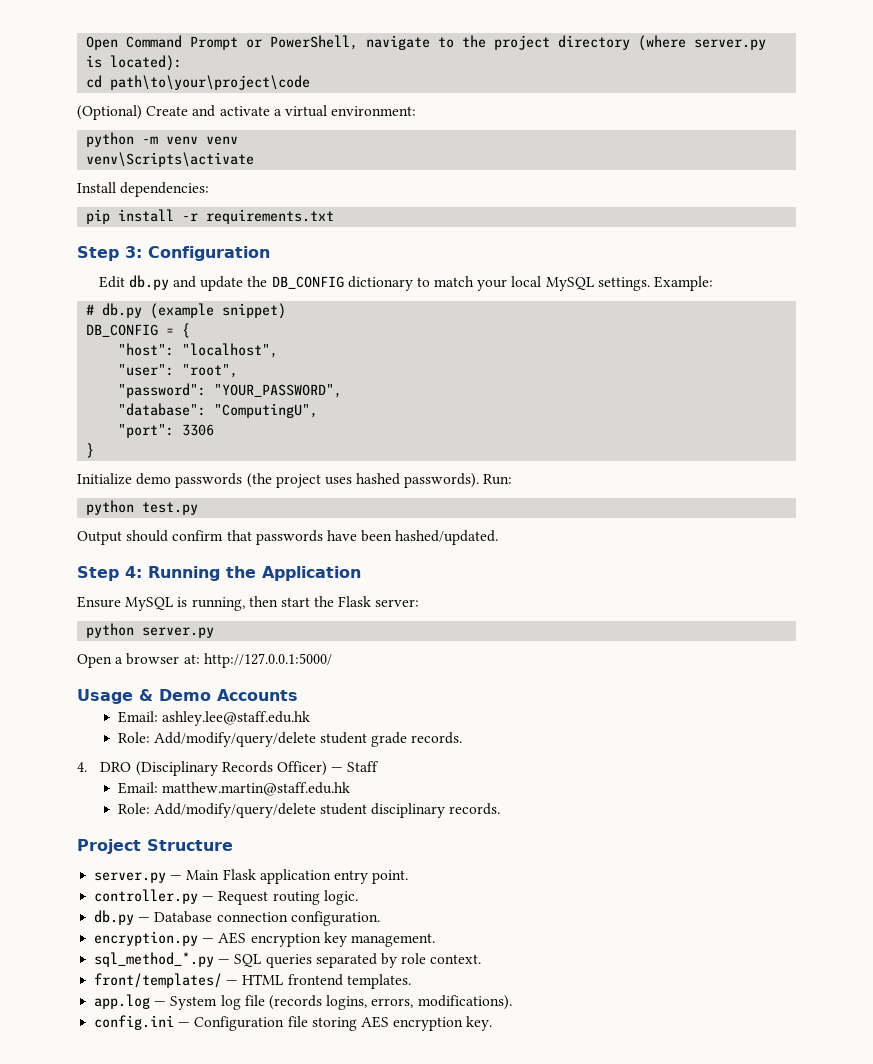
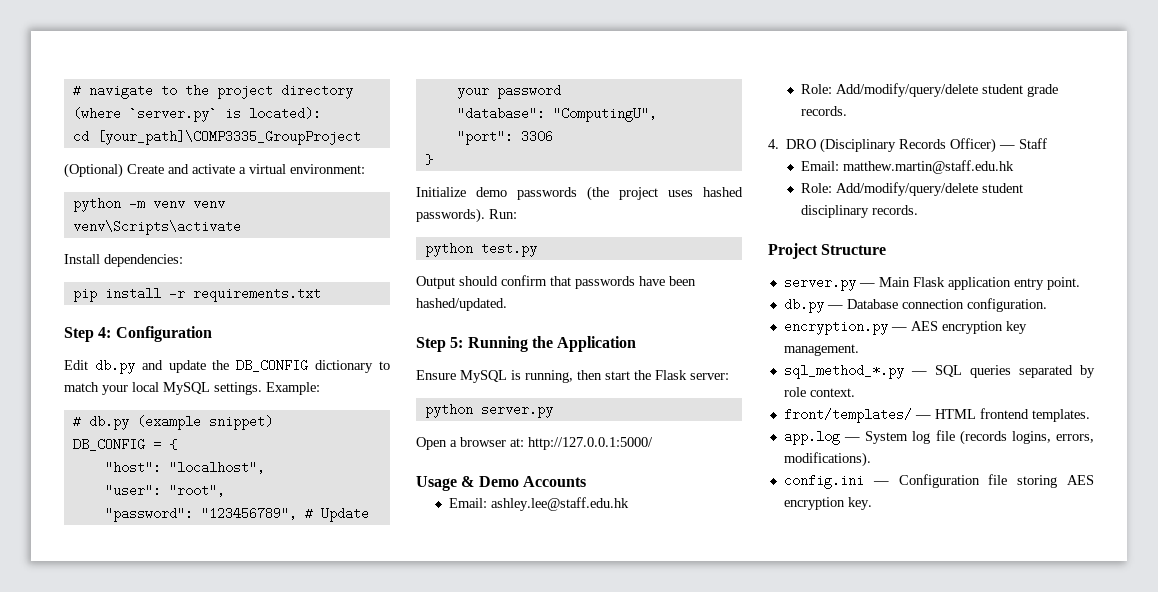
[86,35,359,50] Open Command Prompt or PowerShell, -> [72,84,81,97] #
[694,39,767,50] server.py -> [128,107,217,122] `server.py`
[110,75,311,90] path\to\your\project\code -> [96,130,361,145] [your_path]\COMP3335_GroupProject
[125,246,142,258] 3: -> [98,327,112,338] 4:
[214,384,343,398] "YOUR_PASSWORD", -> [200,507,369,522] [456,84,561,99] "123456789", # Update your password
[125,566,142,578] 4: -> [450,337,464,348] 5:
[94,889,358,905] // controller.py — Request routing logic. -> (1080, 283) none

